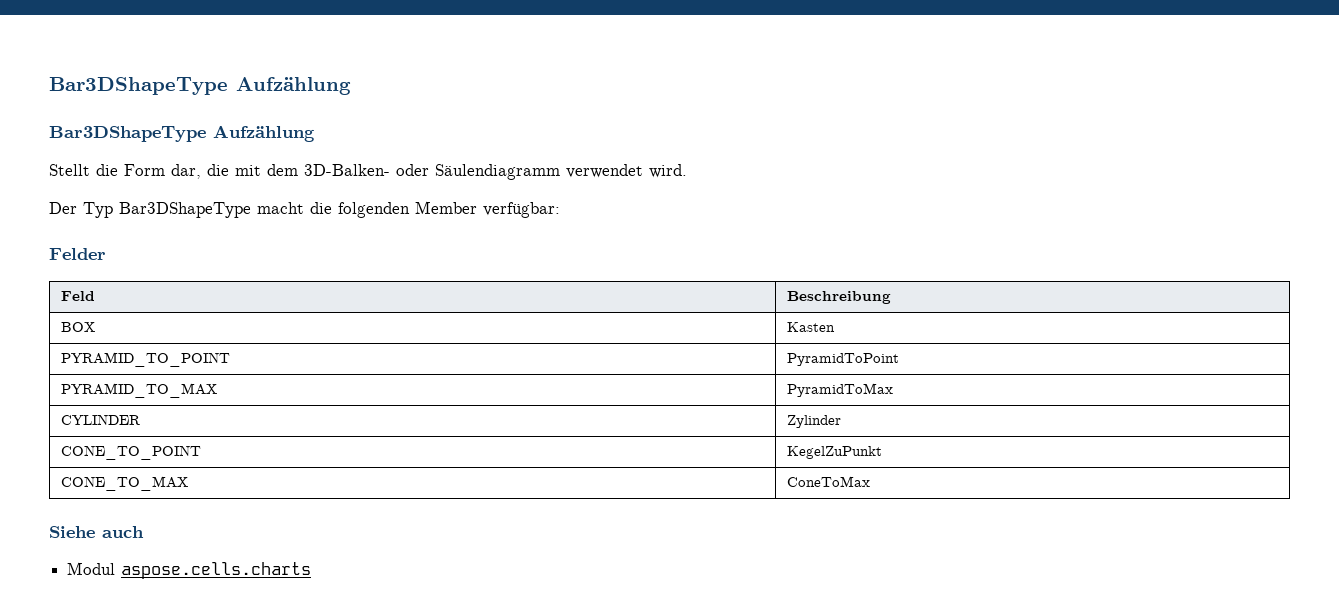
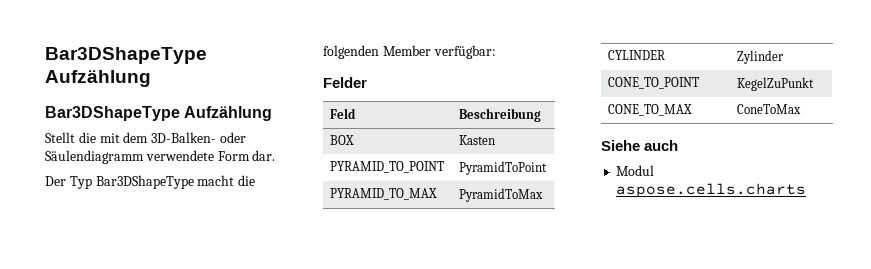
[124,164,229,179] Form dar, die -> (96, 137) none
[566,164,687,178] verwendet wird. -> [145,150,276,161] verwendete Form dar.

